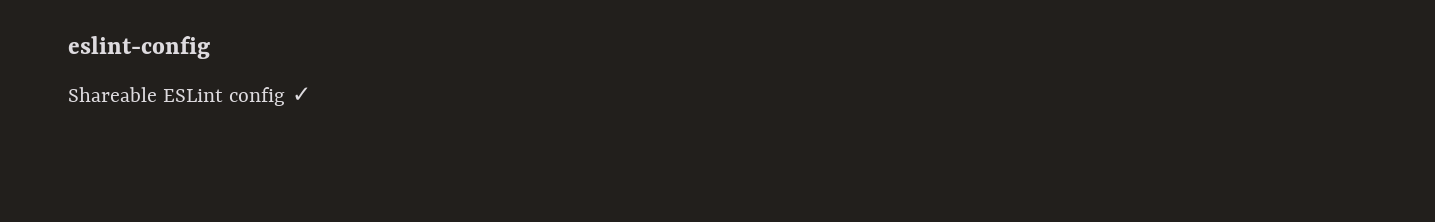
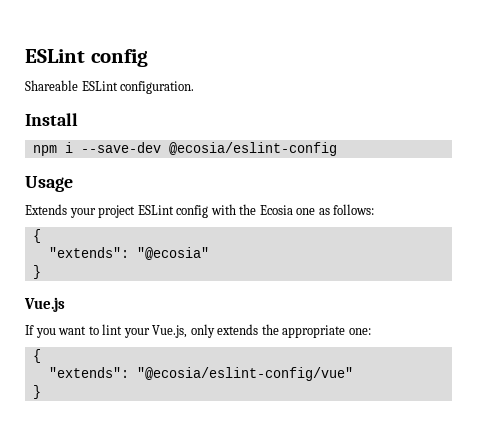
[68,36,210,59] eslint-config -> [25,49,148,67] ESLint config
[229,87,311,106] config ✓ -> [120,81,195,94] [25,113,78,126] [32,142,337,156] [25,176,73,192] [25,204,375,218] [32,229,41,243] [48,247,209,260] [32,265,41,279] [24,297,65,312] [25,324,371,338] [32,349,41,363] [48,367,353,381] [32,385,41,399] configuration. // Install // npm i --save-dev @ecosia/eslint-config // Usage // Extends your project ESLint config with the Ecosia one as follows: // { // "extends": "@ecosia" // } // Vue.js // If you want to lint your Vue.js, only extends the appropriate one: // { // "extends": "@ecosia/eslint-config/vue" // }

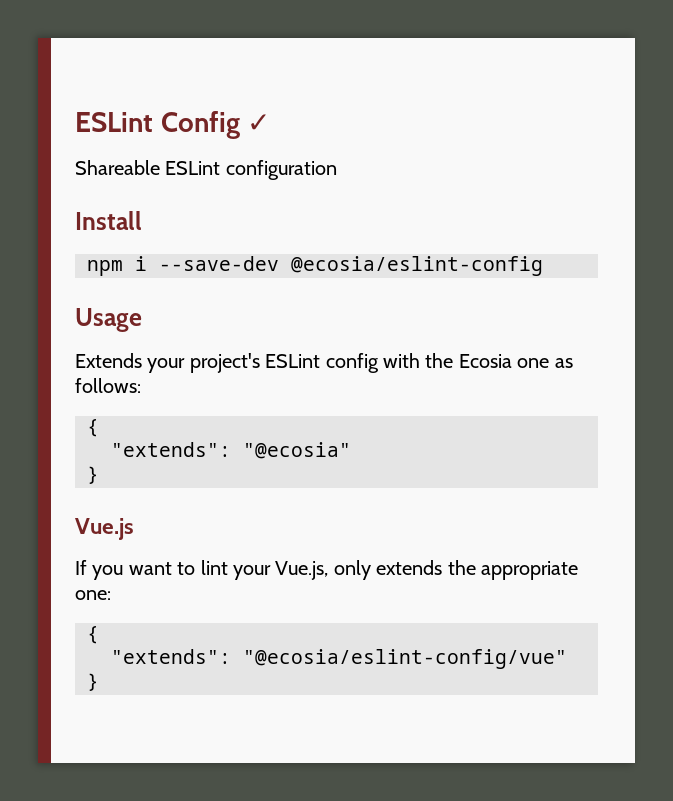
[25,49,148,67] ESLint config -> [75,111,271,139] ESLint Config ✓
[120,81,195,94] configuration. -> [225,160,337,180] configuration
[98,205,136,218] project -> [189,353,260,373] project's

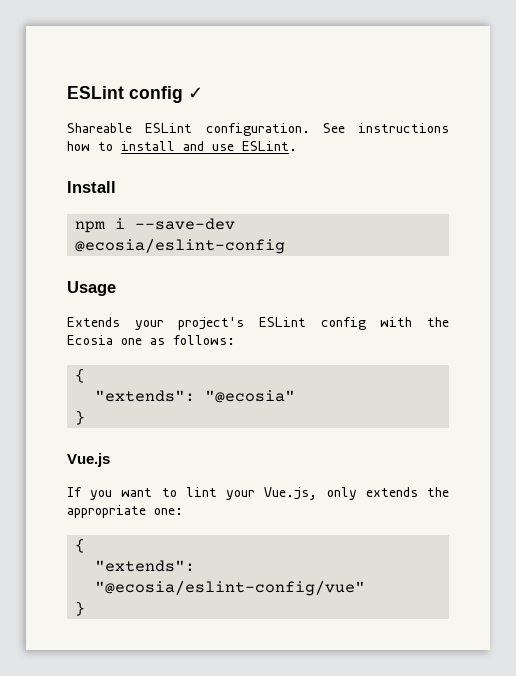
[75,111,240,139] ESLint Config -> [67,86,183,103] ESLint config
[225,160,337,180] configuration -> [205,123,449,136] [67,141,297,151] configuration. See instructions how to install and use ESLint.

